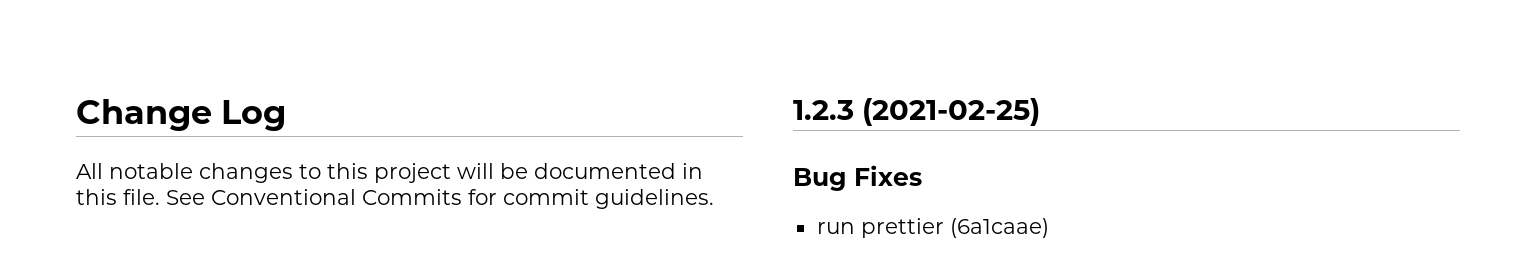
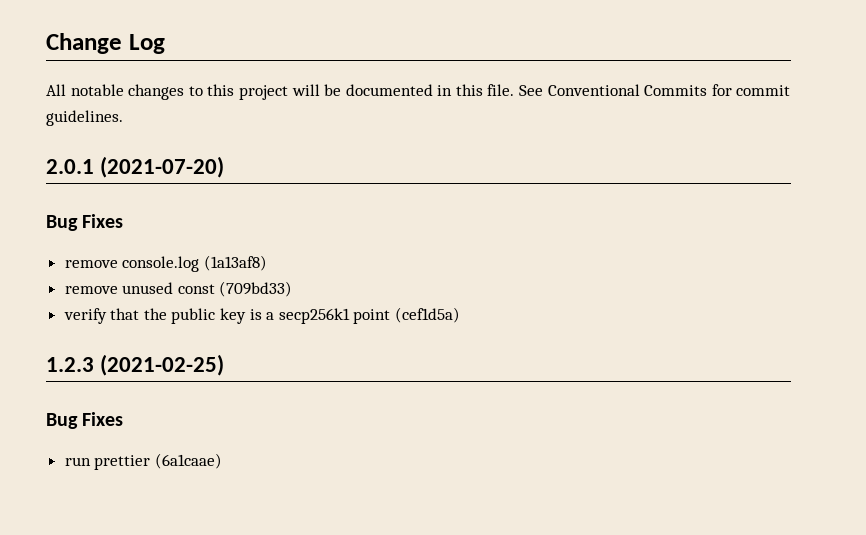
(714, 199) none -> [46,156,225,178] [46,214,124,231] [64,255,267,272] [64,281,293,297] [63,307,461,324] // 2.0.1 (2021-07-20) // Bug Fixes // remove console.log (1a13af8) // remove unused const (709bd33) // verify that the public key is a secp256k1 point (cef1d5a)

